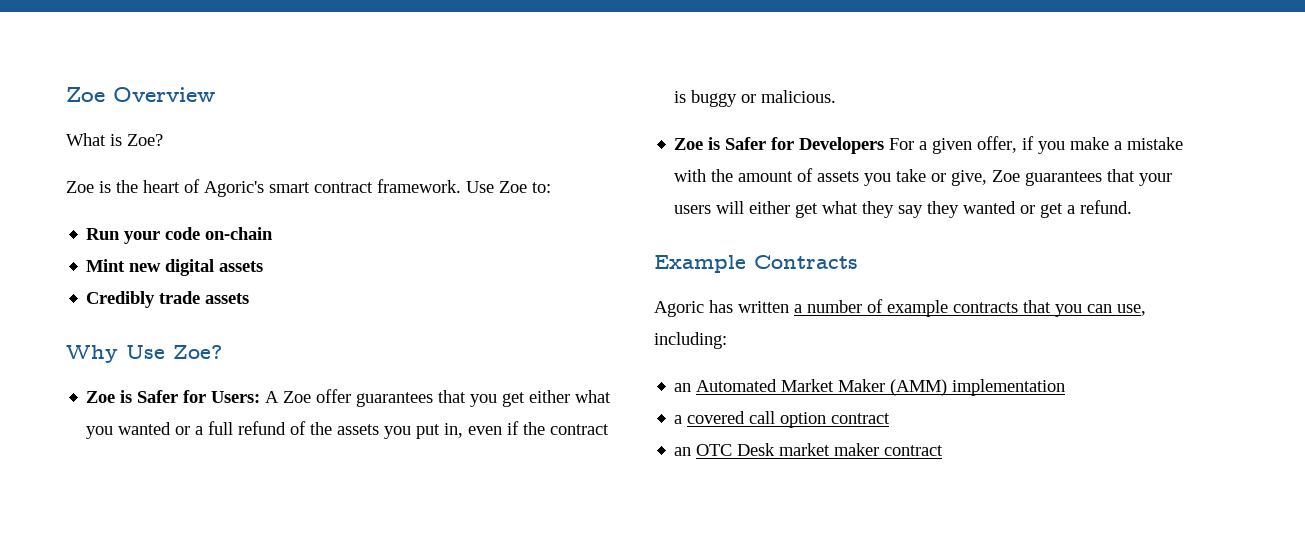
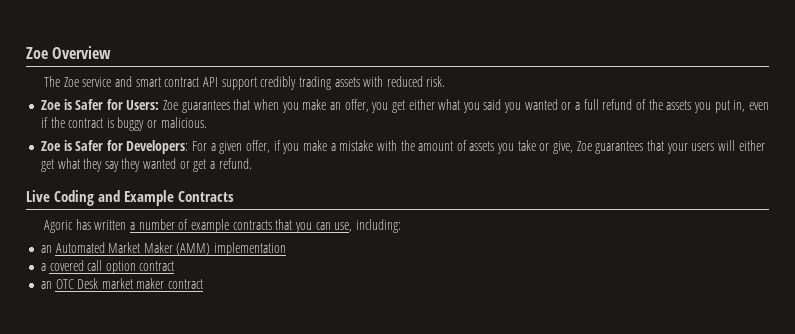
[66,133,163,146] [66,179,551,197] [86,227,274,244] [86,259,264,276] [86,291,250,308] [66,345,222,363] What is Zoe? // Zoe is the heart of Agoric's smart contract framework. Use Zoe to: // Run your code on-chain // Mint new digital assets // Credibly trade assets // Why Use Zoe? -> [44,76,446,90] The Zoe service and smart contract API support credibly trading assets with reduced risk.
[265,389,467,407] A Zoe offer guarantees that -> [163,99,369,113] Zoe guarantees that when you make an offer,
(114, 432) none -> [483,99,522,113] said you
[799,137,885,154] Developers -> [126,140,189,154] Developers:
(1133, 207) none -> [26,190,121,206] Live Coding and

